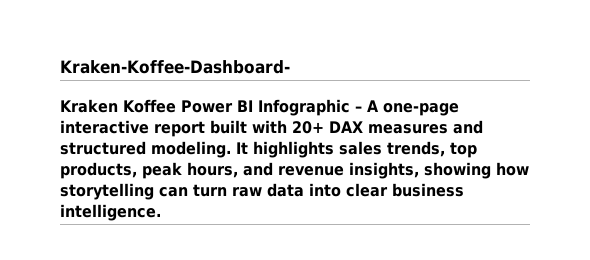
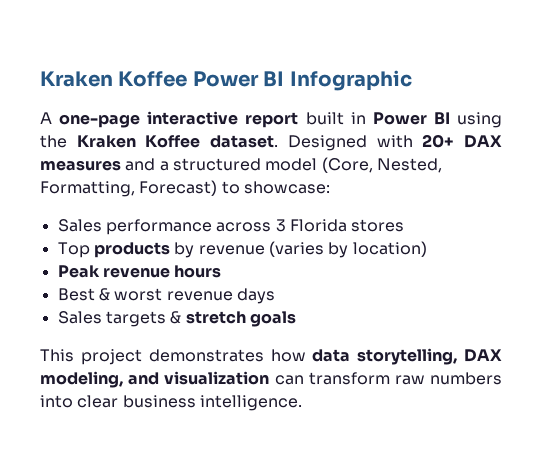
[60,60,290,74] Kraken-Koffee-Dashboard- // -> (40, 79) none
[355,106,362,112] – -> (412, 80) //
(247, 127) none -> [350,112,502,128] [40,135,367,151] in Power BI using the Kraken Koffee dataset. Designed
[60,141,477,158] [60,162,529,179] [60,183,304,200] structured modeling. It highlights sales trends, top products, peak hours, and revenue insights, showing how storytelling can turn raw data -> [159,157,442,173] [40,180,330,197] [57,219,405,235] [57,241,427,258] [57,265,222,278] [57,288,275,304] [57,311,296,327] [40,348,502,365] [40,371,503,388] a structured model (Core, Nested, Formatting, Forecast) to showcase: // Sales performance across 3 Florida stores // Top products by revenue (varies by location) // Peak revenue hours // Best & worst revenue days // Sales targets & stretch goals // This project demonstrates how data storytelling, DAX modeling, and visualization can transform raw numbers

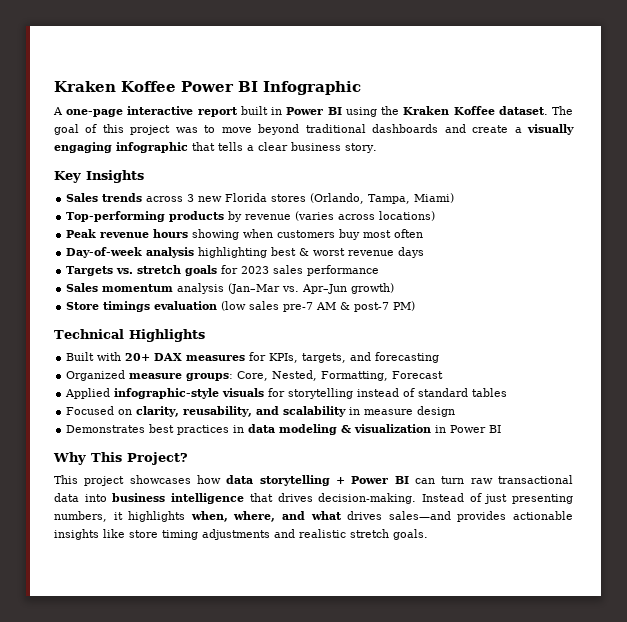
[287,134,503,151] [40,157,442,173] [40,180,330,197] [57,219,212,235] Designed with 20+ DAX measures and a structured model (Core, Nested, Formatting, Forecast) to showcase: // Sales performance -> [552,106,573,115] [54,124,574,135] [54,142,377,153] [54,170,144,183] [66,193,143,202] The goal of this project was to move beyond traditional dashboards and create a visually engaging infographic that tells a clear business story. // Key Insights // Sales trends
(286, 225) none -> [198,196,223,202] new
[57,242,90,258] // Top -> [310,193,455,204] [66,211,166,222] (Orlando, Tampa, Miami) // Top-performing
[328,241,427,258] by location) -> [338,211,436,221] across locations)
[57,288,95,301] // Best -> [192,229,424,240] [66,247,297,258] showing when customers buy most often // Day-of-week analysis highlighting best
[57,311,182,327] Sales targets & -> [66,266,134,276] Targets vs.
(296, 319) none -> [221,265,380,276] [66,283,395,294] [66,301,416,312] [54,329,205,342] [66,352,440,363] [66,370,444,381] [65,388,508,399] [66,406,456,417] [66,424,502,435] [53,452,188,465] for 2023 sales performance // Sales momentum analysis (Jan–Mar vs. Apr–Jun growth) // Store timings evaluation (low sales pre-7 AM & post-7 PM) // Technical Highlights // Built with 20+ DAX measures for KPIs, targets, and forecasting // Organized measure groups: Core, Nested, Formatting, Forecast // Applied infographic-style visuals for storytelling instead of standard tables // Focused on clarity, reusability, and scalability in measure design // Demonstrates best practices in data modeling & visualization in Power BI // Why This Project?
[148,349,264,362] demonstrates -> [129,475,191,484] showcases
[357,348,502,365] [40,371,503,388] [40,395,302,411] storytelling, DAX modeling, and visualization can transform raw numbers into clear business intelligence. -> [259,475,573,486] [54,493,573,504] [54,511,573,522] [54,529,428,540] storytelling + Power BI can turn raw transactional data into business intelligence that drives decision-making. Instead of just presenting numbers, it highlights when, where, and what drives sales—and provides actionable insights like store timing adjustments and realistic stretch goals.

